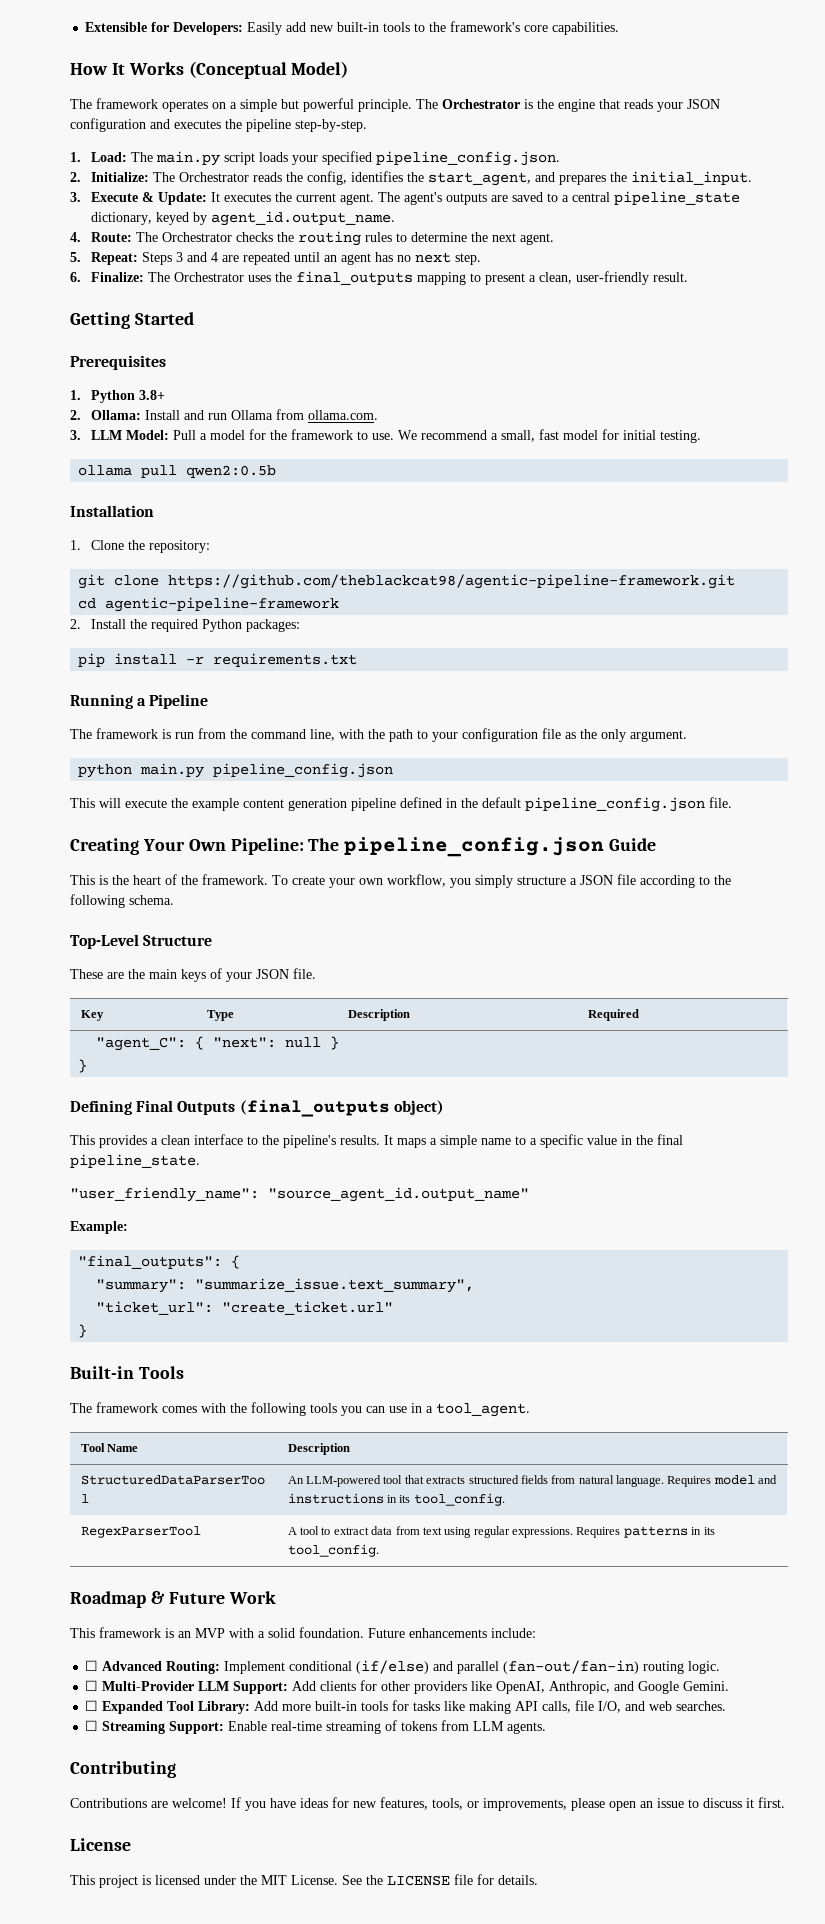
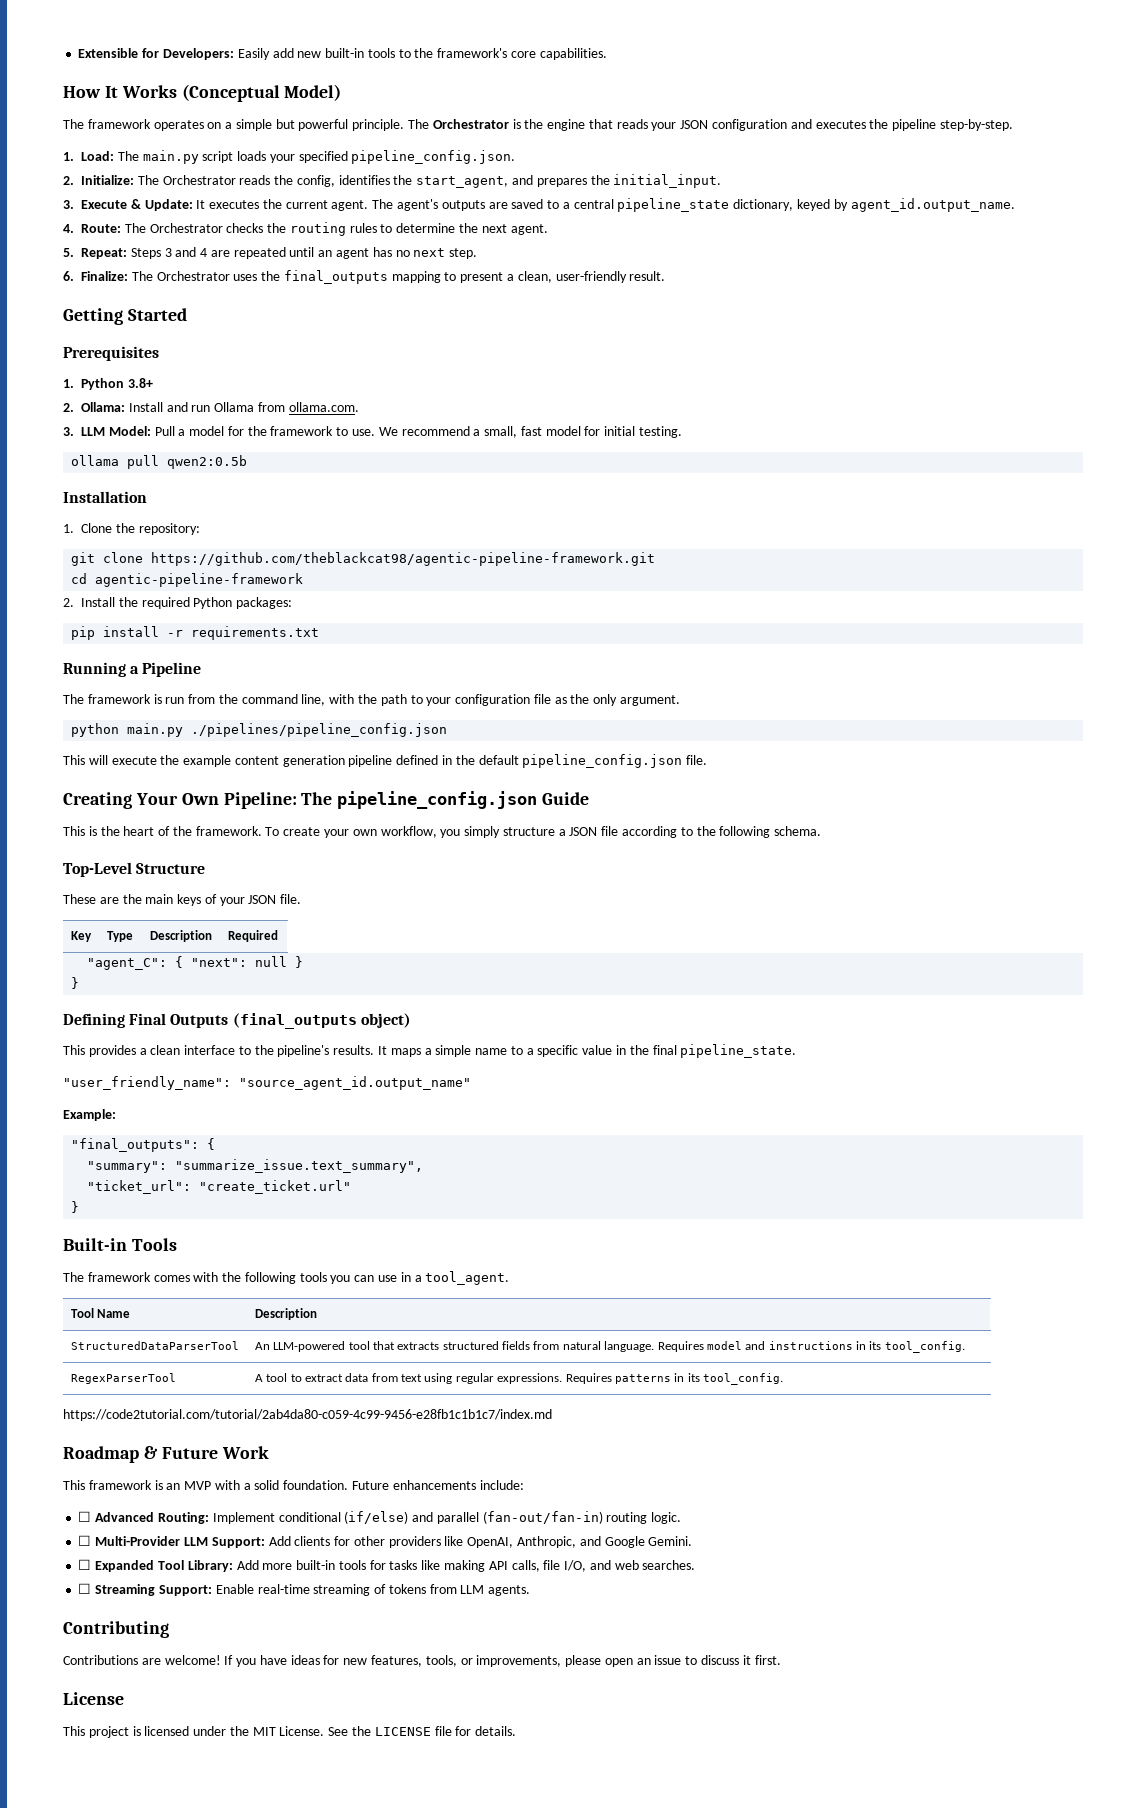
[213,763,394,778] pipeline_config.json -> [191,723,448,737] ./pipelines/pipeline_config.json
(379, 1550) none -> [63,1409,552,1421] // https://code2tutorial.com/tutorial/2ab4da80-c059-4c99-9456-e28fb1c1b1c7/index.md

